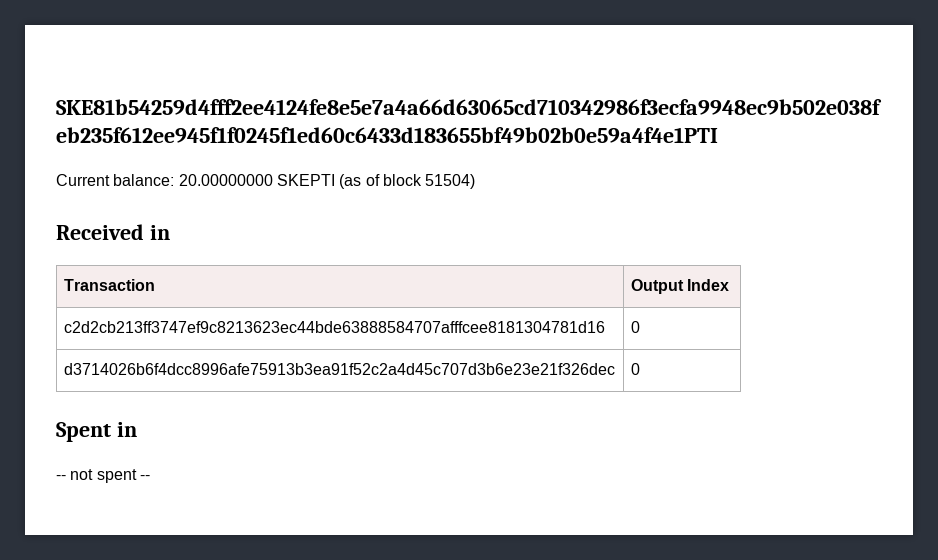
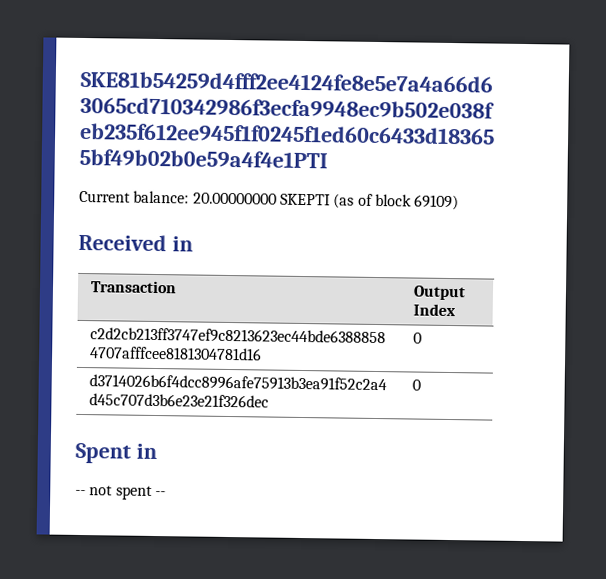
[425,174,476,189] 51504) -> [414,194,460,211] 69109)

